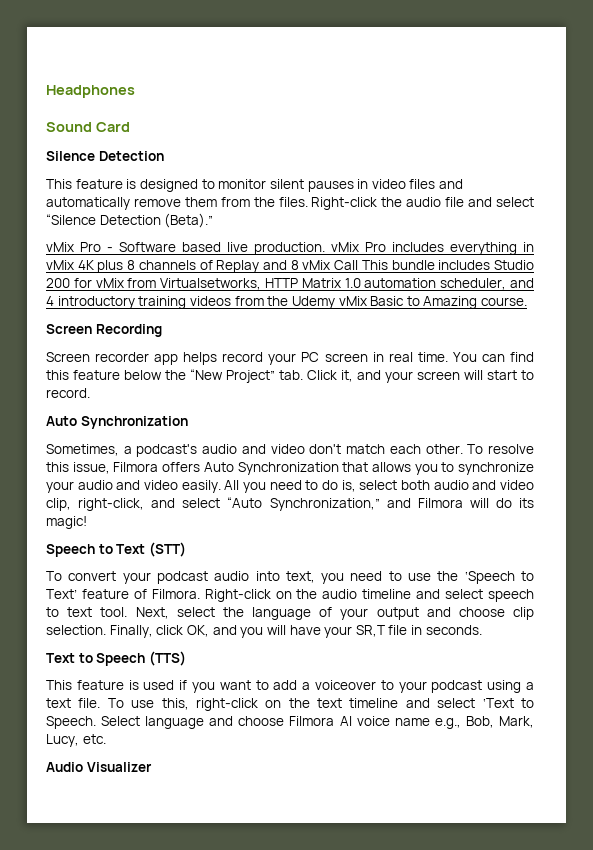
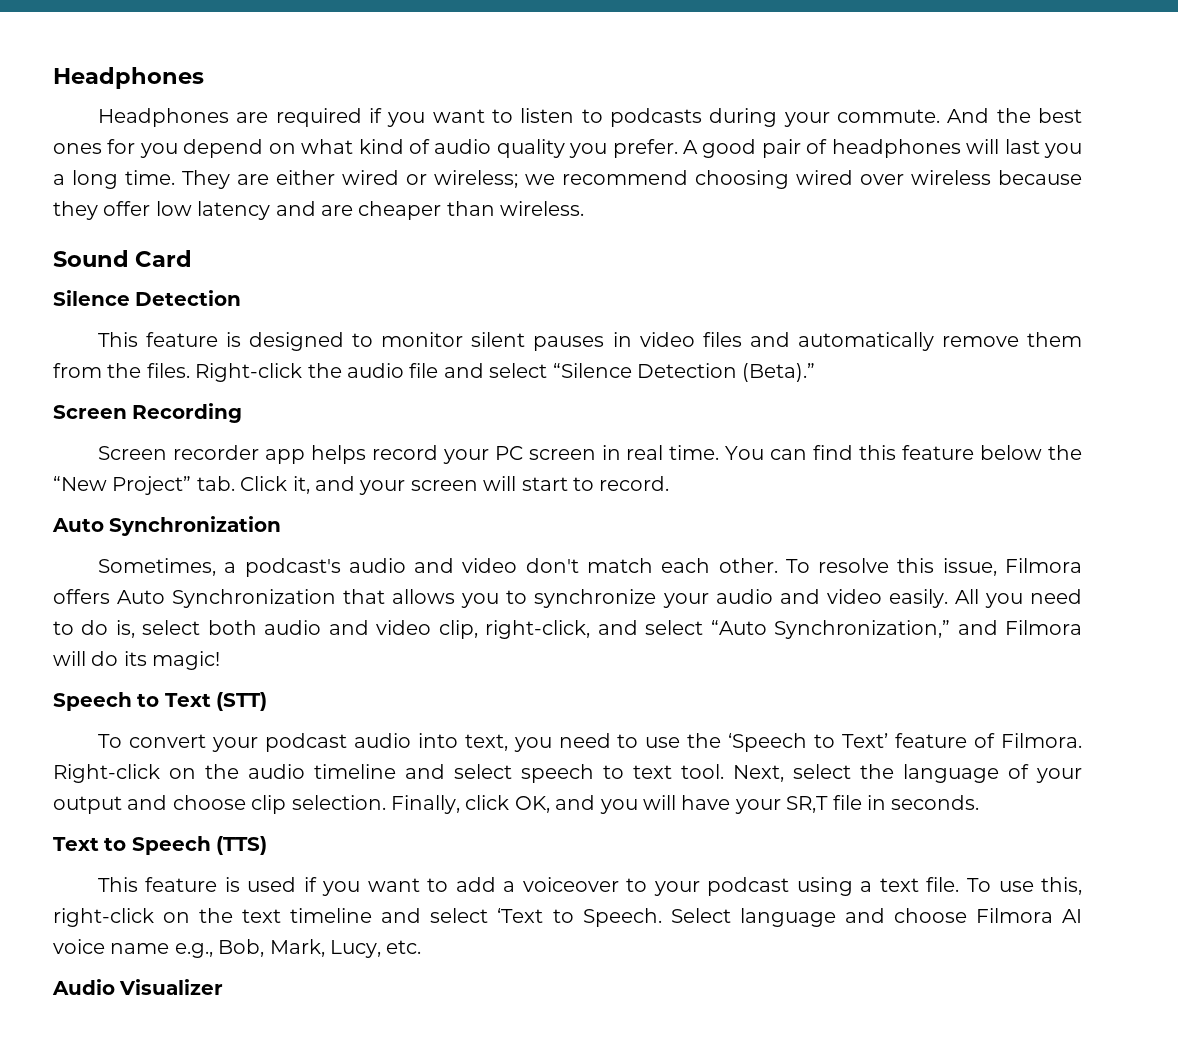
[46,85,135,98] Headphones -> [53,67,204,89] [97,108,1082,127] [53,139,1083,158] [53,170,1082,189] [53,201,585,220] Headphones // Headphones are required if you want to listen to podcasts during your commute. And the best ones for you depend on what kind of audio quality you prefer. A good pair of headphones will last you a long time. They are either wired or wireless; we recommend choosing wired over wireless because they offer low latency and are cheaper than wireless.
[46,242,534,255] [46,260,534,273] [46,278,534,290] [46,296,528,309] // vMix Pro - Software based live production. vMix Pro includes everything in vMix 4K plus 8 channels of Replay and 8 vMix Call This bundle includes Studio 200 for vMix from Virtualsetworks, HTTP Matrix 1.0 automation scheduler, and 4 introductory training videos from the Udemy vMix Basic to Amazing course. -> (816, 372) none

